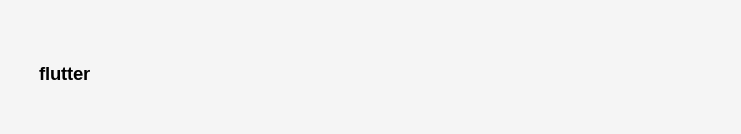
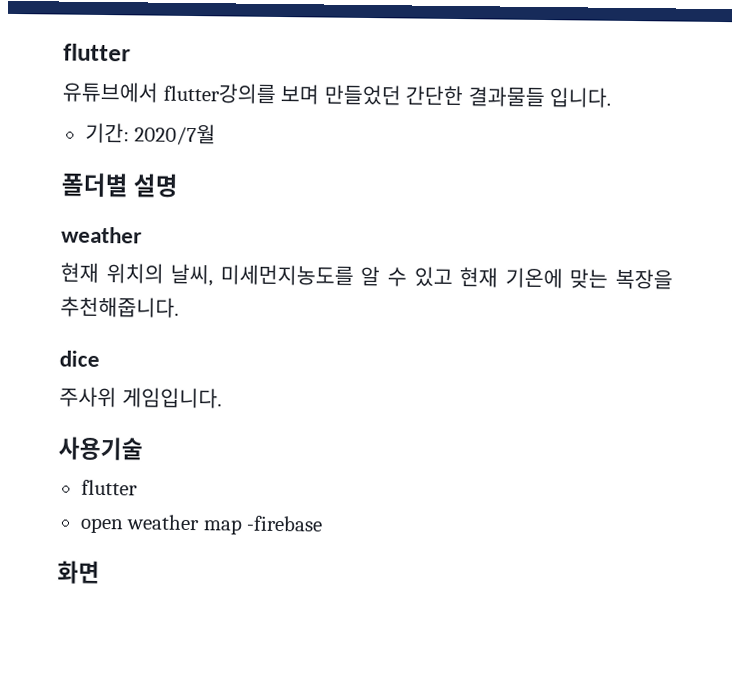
[39,67,90,80] flutter -> [63,43,131,62] [62,81,612,108] [84,122,217,146] [61,172,179,198] [61,226,142,244] [60,262,674,290] [60,296,179,318] [59,350,100,367] [59,386,222,409] [58,436,143,461] [80,479,138,496] [79,514,324,535] [57,560,100,584] flutter // 유튜브에서 flutter강의를 보며 만들었던 간단한 결과물들 입니다. // 기간: 2020/7월 // 폴더별 설명 // weather // 현재 위치의 날씨, 미세먼지농도를 알 수 있고 현재 기온에 맞는 복장을 추천해줍니다. // dice // 주사위 게임입니다. // 사용기술 // flutter // open weather map -firebase // 화면

